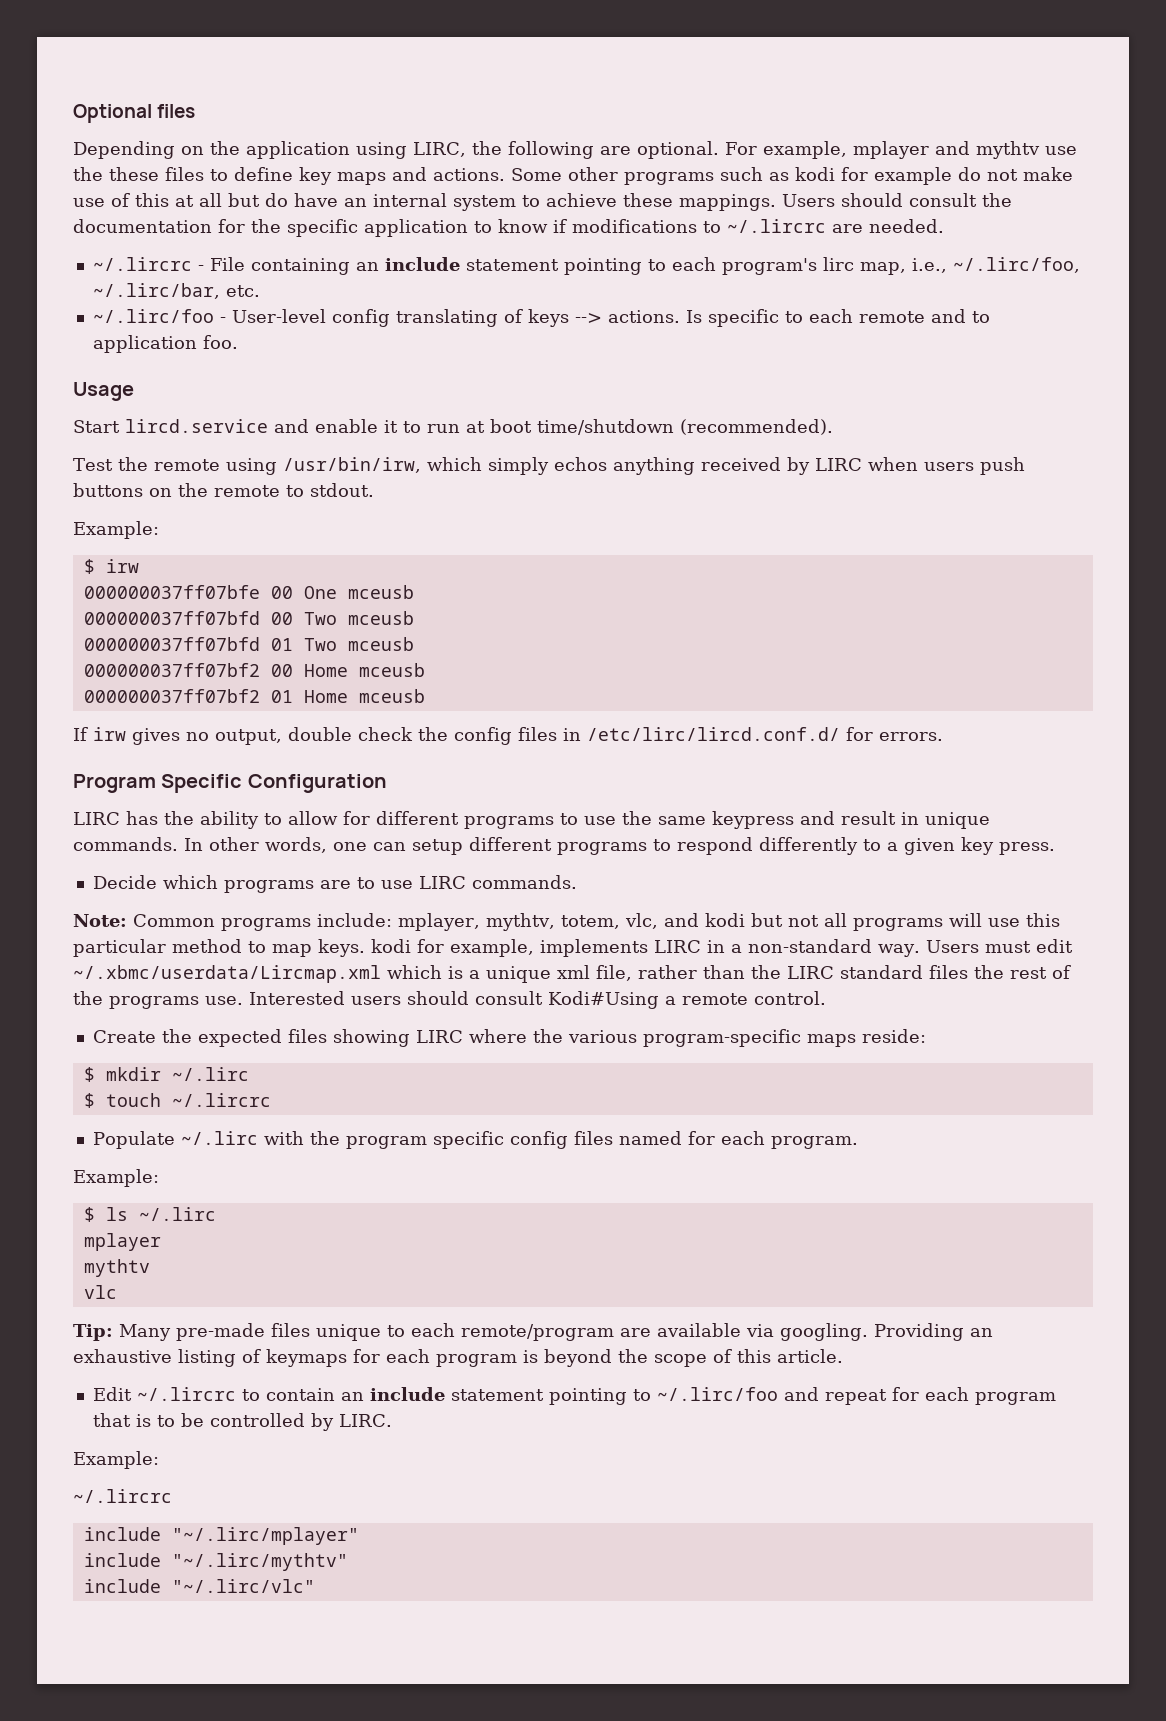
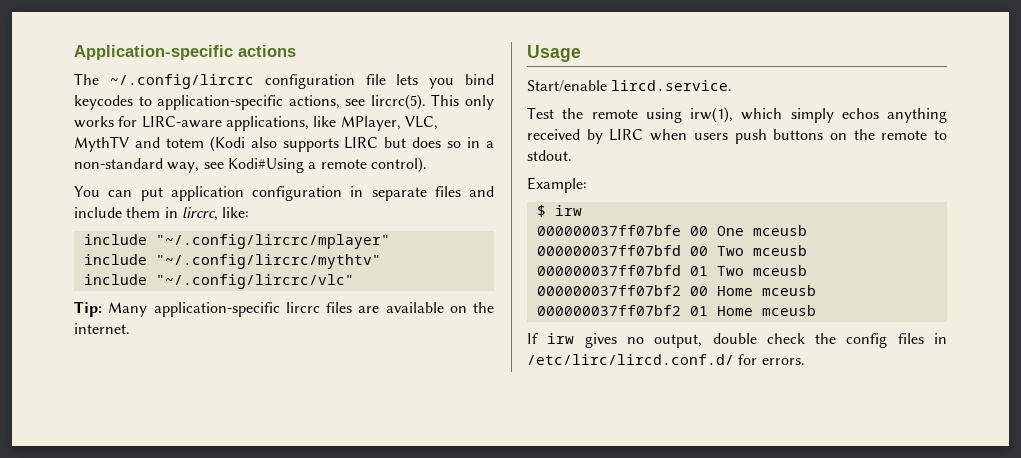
[73,104,196,123] [73,141,1077,159] [73,167,1073,185] [73,193,1012,211] [73,219,944,237] [92,257,1080,275] [92,283,260,299] [92,309,990,327] [92,335,238,353] [73,382,134,401] [73,419,833,435] Optional files // Depending on the application using LIRC, the following are optional. For example, mplayer and mythtv use the these files to define key maps and actions. Some other programs such as kodi for example do not make use of this at all but do have an internal system to achieve these mappings. Users should consult the documentation for the specific application to know if modifications to ~/.lircrc are needed. // ~/.lircrc - File containing an include statement pointing to each program's lirc map, i.e., ~/.lirc/foo, ~/.lirc/bar, etc. // ~/.lirc/foo - User-level config translating of keys --> actions. Is specific to each remote and to application foo. // Usage // Start lircd.service and enable it to run at boot time/shutdown (recommended). -> [74,45,296,60] [74,73,494,89] [74,94,494,110] [74,116,438,131] [74,136,495,152] [74,157,427,173] [74,186,494,201] [74,207,250,221] [83,234,390,249] [83,254,381,269] [83,274,354,289] [74,301,494,317] [74,323,130,334] [527,45,581,62] [527,80,733,92] Application-specific actions // The ~/.config/lircrc configuration file lets you bind keycodes to application-specific actions, see lircrc(5). This only works for LIRC-aware applications, like MPlayer, VLC, MythTV and totem (Kodi also supports LIRC but does so in a non-standard way, see Kodi#Using a remote control). // You can put application configuration in separate files and include them in lircrc, like: // include "~/.config/lircrc/mplayer" // include "~/.config/lircrc/mythtv" // include "~/.config/lircrc/vlc" // Tip: Many application-specific lircrc files are available on the internet. // Usage // Start/enable lircd.service.
[282,457,421,473] /usr/bin/irw, -> [690,107,733,123] irw(1),
[73,774,387,793] [73,811,990,829] [73,837,1055,855] [92,875,577,893] [73,913,1060,931] [73,939,1073,957] [73,965,1071,983] [73,991,826,1009] [92,1029,926,1047] [83,1067,249,1082] [83,1093,271,1108] [92,1131,858,1149] [73,1169,159,1187] [83,1207,216,1222] [83,1233,161,1251] [83,1259,150,1277] [83,1285,117,1299] [73,1323,993,1341] [73,1349,843,1367] [92,1387,1056,1405] [92,1413,392,1431] [73,1451,159,1469] [73,1489,172,1503] [83,1527,359,1545] [83,1553,348,1571] [83,1579,315,1593] // Program Specific Configuration // LIRC has the ability to allow for different programs to use the same keypress and result in unique commands. In other words, one can setup different programs to respond differently to a given key press. // Decide which programs are to use LIRC commands. // Note: Common programs include: mplayer, mythtv, totem, vlc, and kodi but not all programs will use this particular method to map keys. kodi for example, implements LIRC in a non-standard way. Users must edit ~/.xbmc/userdata/Lircmap.xml which is a unique xml file, rather than the LIRC standard files the rest of the programs use. Interested users should consult Kodi#Using a remote control. // Create the expected files showing LIRC where the various program-specific maps reside: // $ mkdir ~/.lirc // $ touch ~/.lircrc // Populate ~/.lirc with the program specific config files named for each program. // Example: // $ ls ~/.lirc // mplayer // mythtv // vlc // Tip: Many pre-made files unique to each remote/program are available via googling. Providing an exhaustive listing of keymaps for each program is beyond the scope of this article. // Edit ~/.lircrc to contain an include statement pointing to ~/.lirc/foo and repeat for each program that is to be controlled by LIRC. // Example: // ~/.lircrc // include "~/.lirc/mplayer" // include "~/.lirc/mythtv" // include "~/.lirc/vlc" -> (805, 361) none

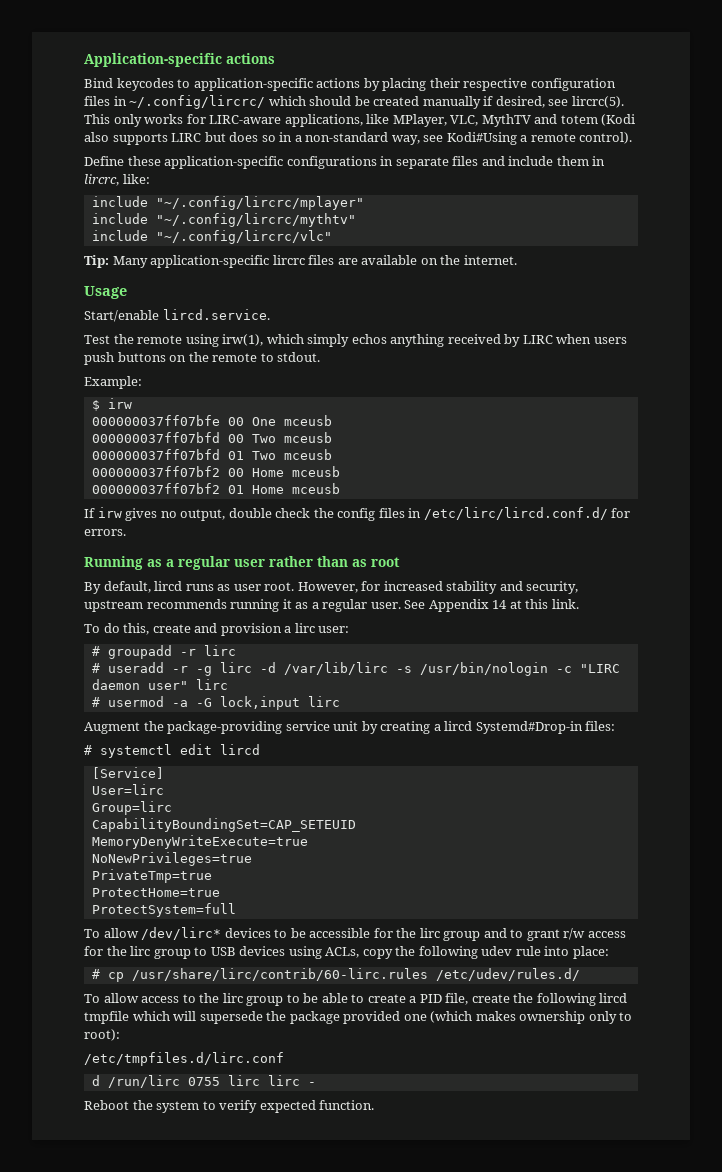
[74,73,494,89] [74,95,340,110] The ~/.config/lircrc configuration file lets you bind keycodes to application-specific actions, -> [84,78,616,91] [84,95,545,109] Bind keycodes to application-specific actions by placing their respective configuration files in ~/.config/lircrc/ which should be created manually if desired,
[74,186,342,201] You can put application configuration -> [84,156,377,169] Define these application-specific configurations
(805, 361) none -> [84,556,400,570] [84,581,579,594] [84,599,579,612] [84,623,350,636] [91,645,236,659] [91,662,620,676] [91,679,228,690] [91,696,340,710] [84,721,616,734] [84,744,260,758] [91,767,164,779] [91,784,164,795] [91,801,172,815] [91,818,356,832] [91,835,308,849] [91,852,252,866] [91,869,212,883] [91,888,220,897] [91,903,236,917] [84,927,626,941] [84,946,609,959] [91,968,580,982] [84,993,628,1006] [84,1011,633,1024] [84,1029,120,1041] [84,1052,284,1066] [91,1075,316,1088] [84,1100,375,1113] // Running as a regular user rather than as root // By default, lircd runs as user root. However, for increased stability and security, upstream recommends running it as a regular user. See Appendix 14 at this link. // To do this, create and provision a lirc user: // # groupadd -r lirc // # useradd -r -g lirc -d /var/lib/lirc -s /usr/bin/nologin -c "LIRC daemon user" lirc // # usermod -a -G lock,input lirc // Augment the package-providing service unit by creating a lircd Systemd#Drop-in files: // # systemctl edit lircd // [Service] // User=lirc // Group=lirc // CapabilityBoundingSet=CAP_SETEUID // MemoryDenyWriteExecute=true // NoNewPrivileges=true // PrivateTmp=true // ProtectHome=true // ProtectSystem=full // To allow /dev/lirc* devices to be accessible for the lirc group and to grant r/w access for the lirc group to USB devices using ACLs, copy the following udev rule into place: // # cp /usr/share/lirc/contrib/60-lirc.rules /etc/udev/rules.d/ // To allow access to the lirc group to be able to create a PID file, create the following lircd tmpfile which will supersede the package provided one (which makes ownership only to root): // /etc/tmpfiles.d/lirc.conf // d /run/lirc 0755 lirc lirc - // Reboot the system to verify expected function.

